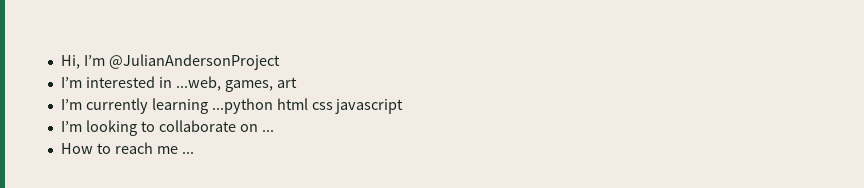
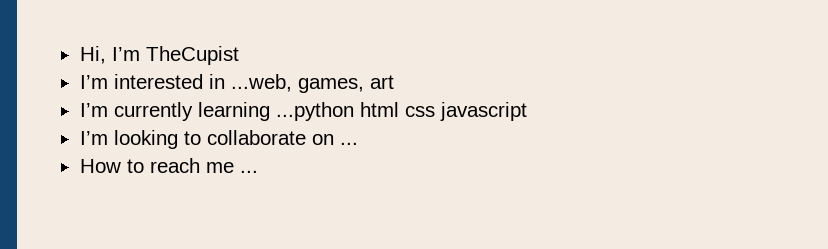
[108,54,280,70] @JulianAndersonProject -> [145,46,239,65] TheCupist

